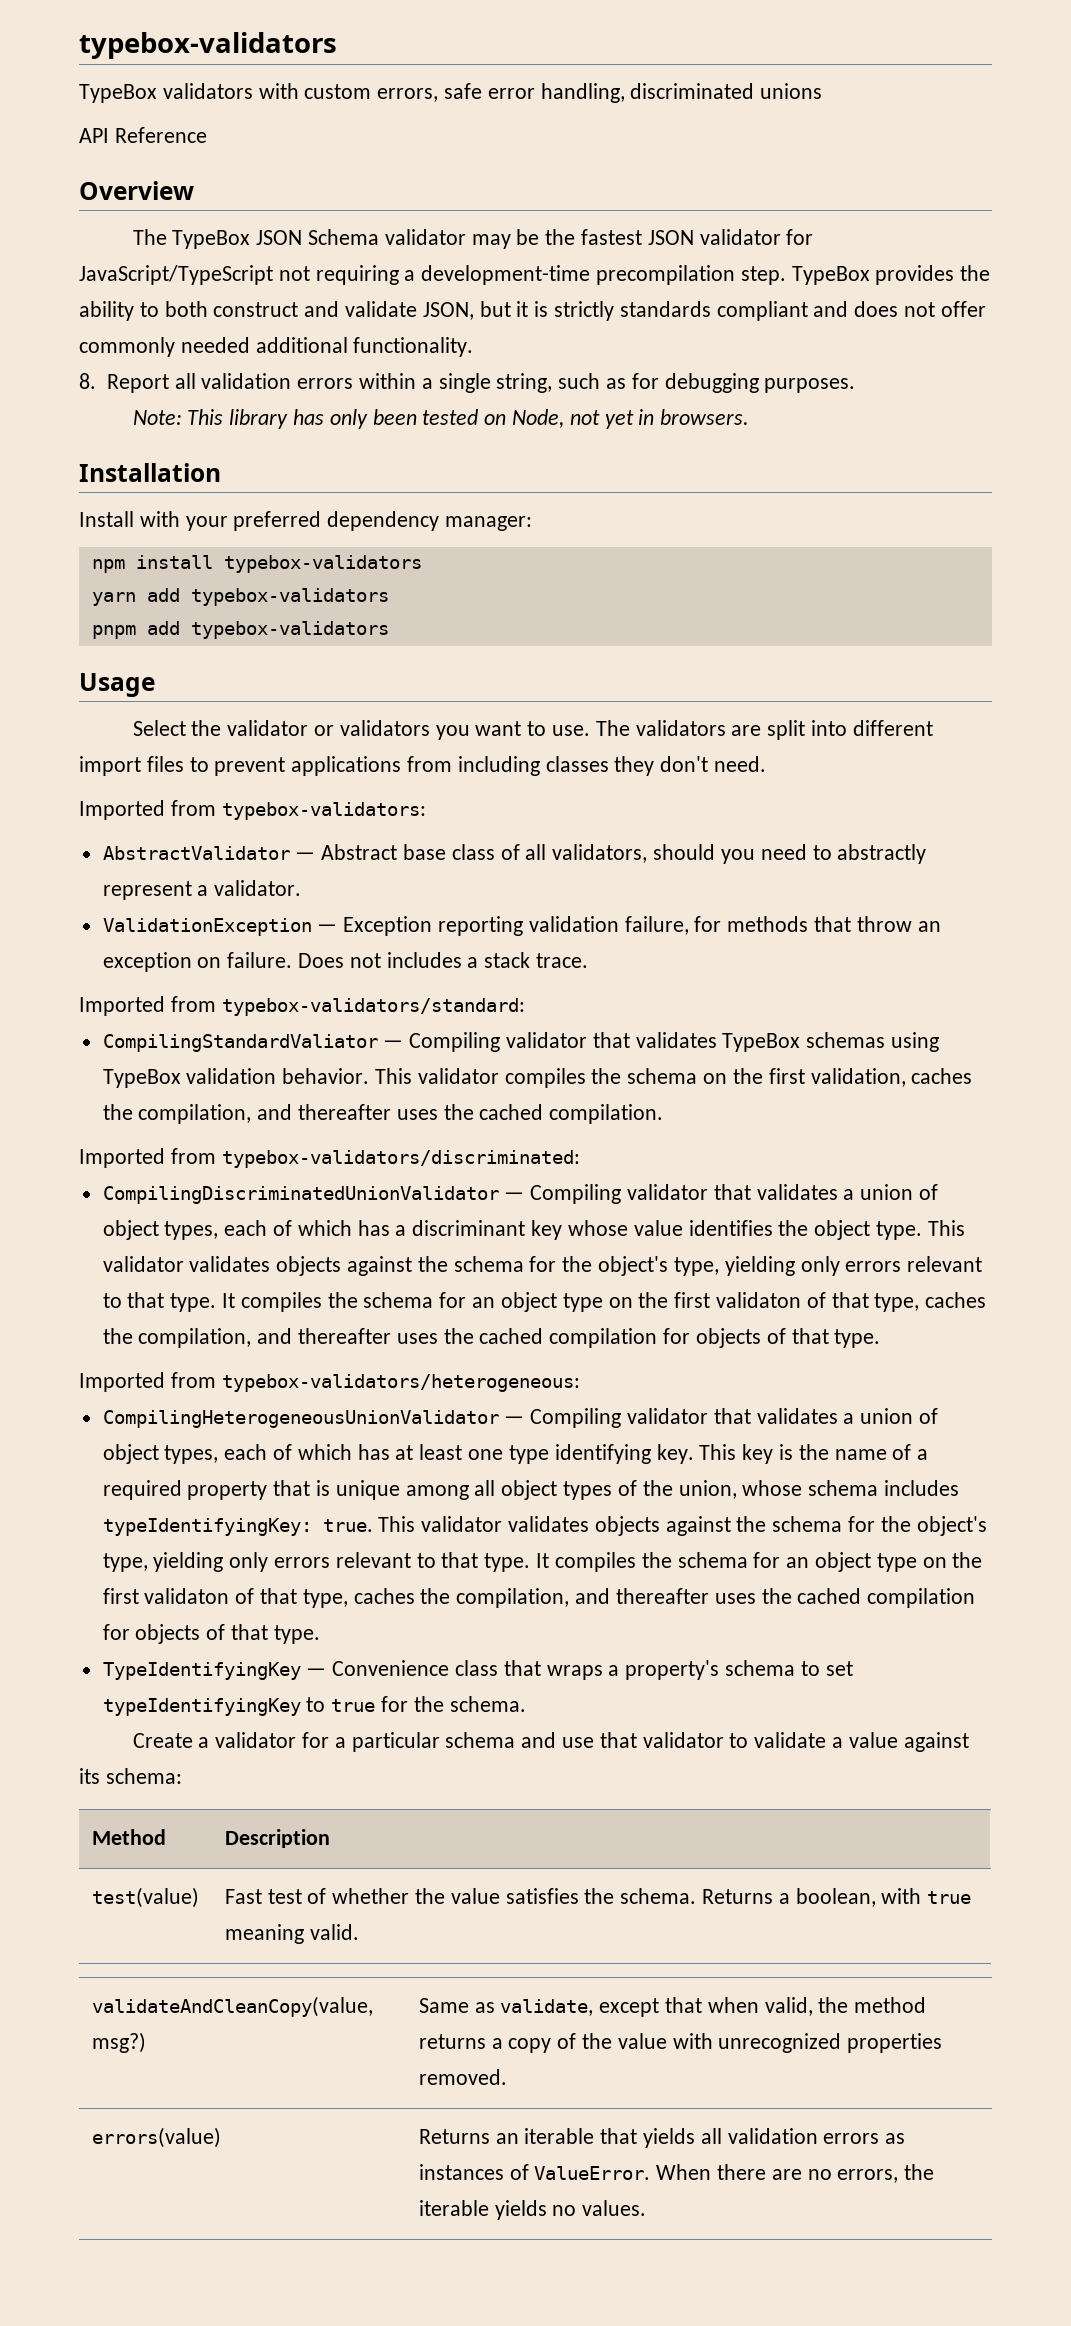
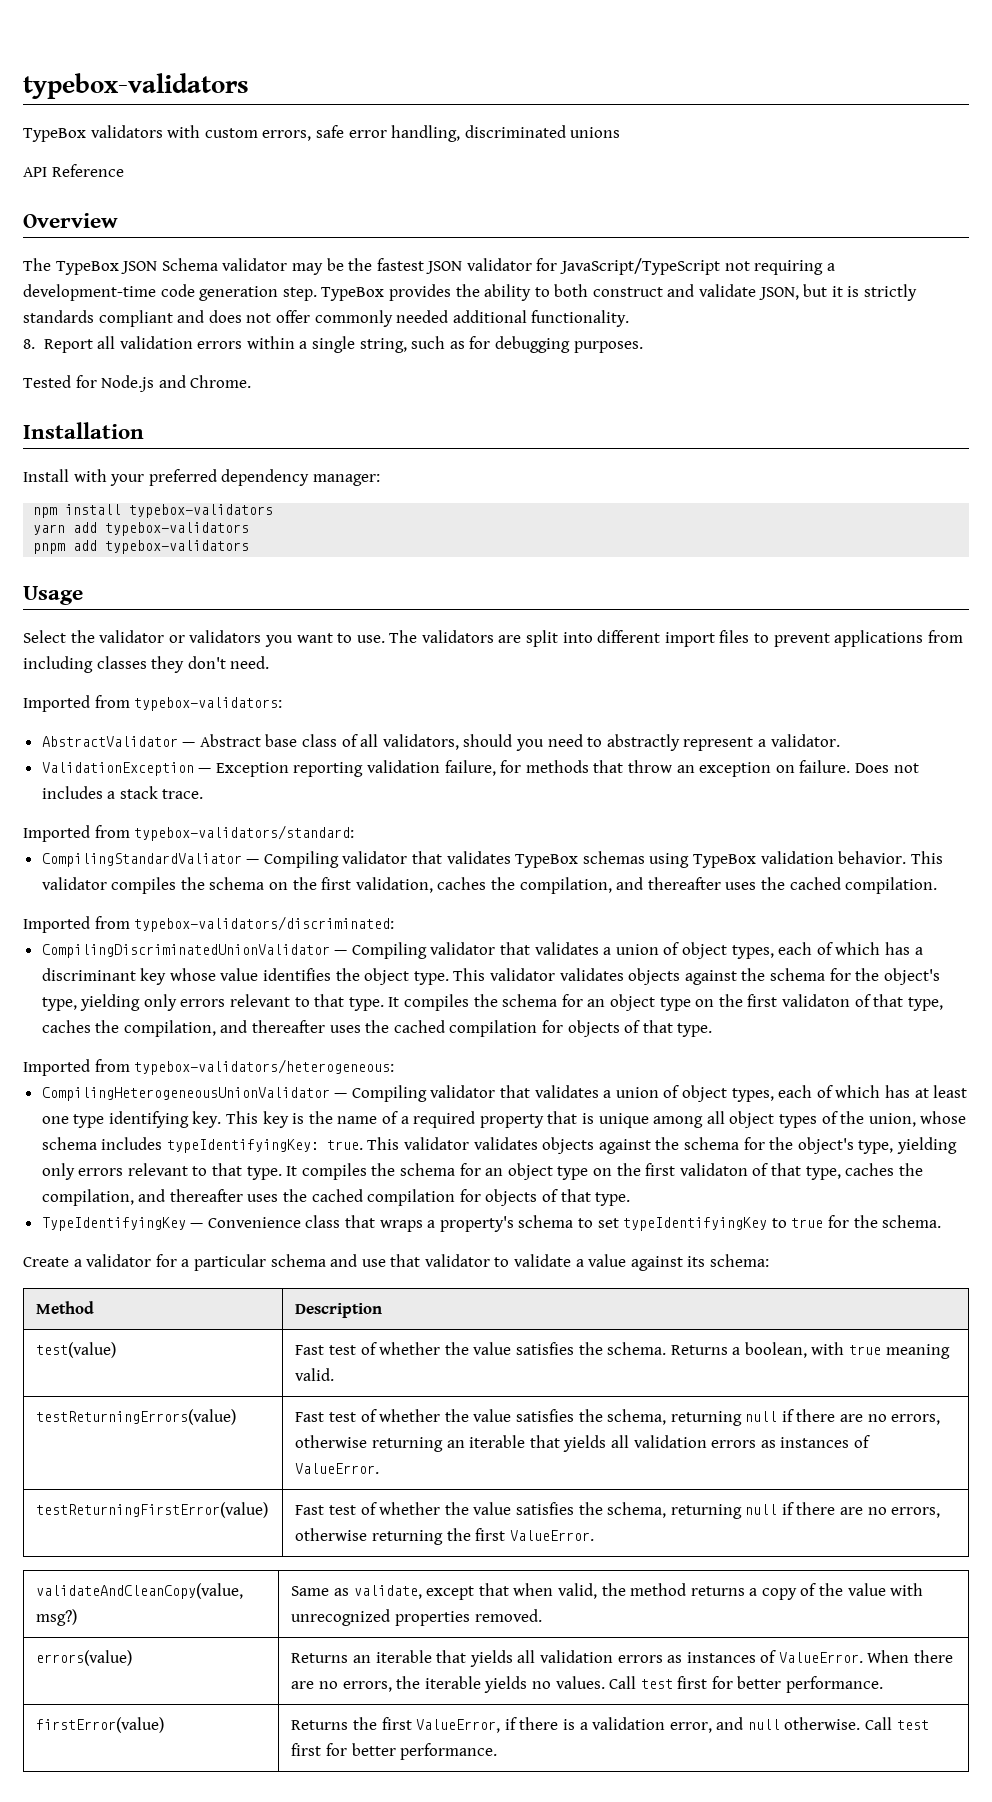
[596,265,736,285] precompilation -> [160,284,279,301] code generation
[132,409,750,429] Note: This library has only been tested on Node, not yet in browsers. -> [23,375,252,392] Tested for Node.js and Chrome.
(359, 1932) none -> [36,1409,237,1425] [295,1409,941,1426] [295,1435,870,1452] [295,1463,380,1474] [36,1502,269,1518] [295,1502,941,1519] [295,1528,594,1545] // testReturningErrors(value) | Fast test of whether the value satisfies the schema, returning null if there are no errors, otherwise returning an iterable that yields all validation errors as instances of ValueError. // testReturningFirstError(value) | Fast test of whether the value satisfies the schema, returning null if there are no errors, otherwise returning the first ValueError.
(647, 2208) none -> [609,1676,884,1693] [36,1717,165,1733] [291,1717,929,1733] [291,1743,498,1760] Call test first for better performance. // firstError(value) | Returns the first ValueError, if there is a validation error, and null otherwise. Call test first for better performance.

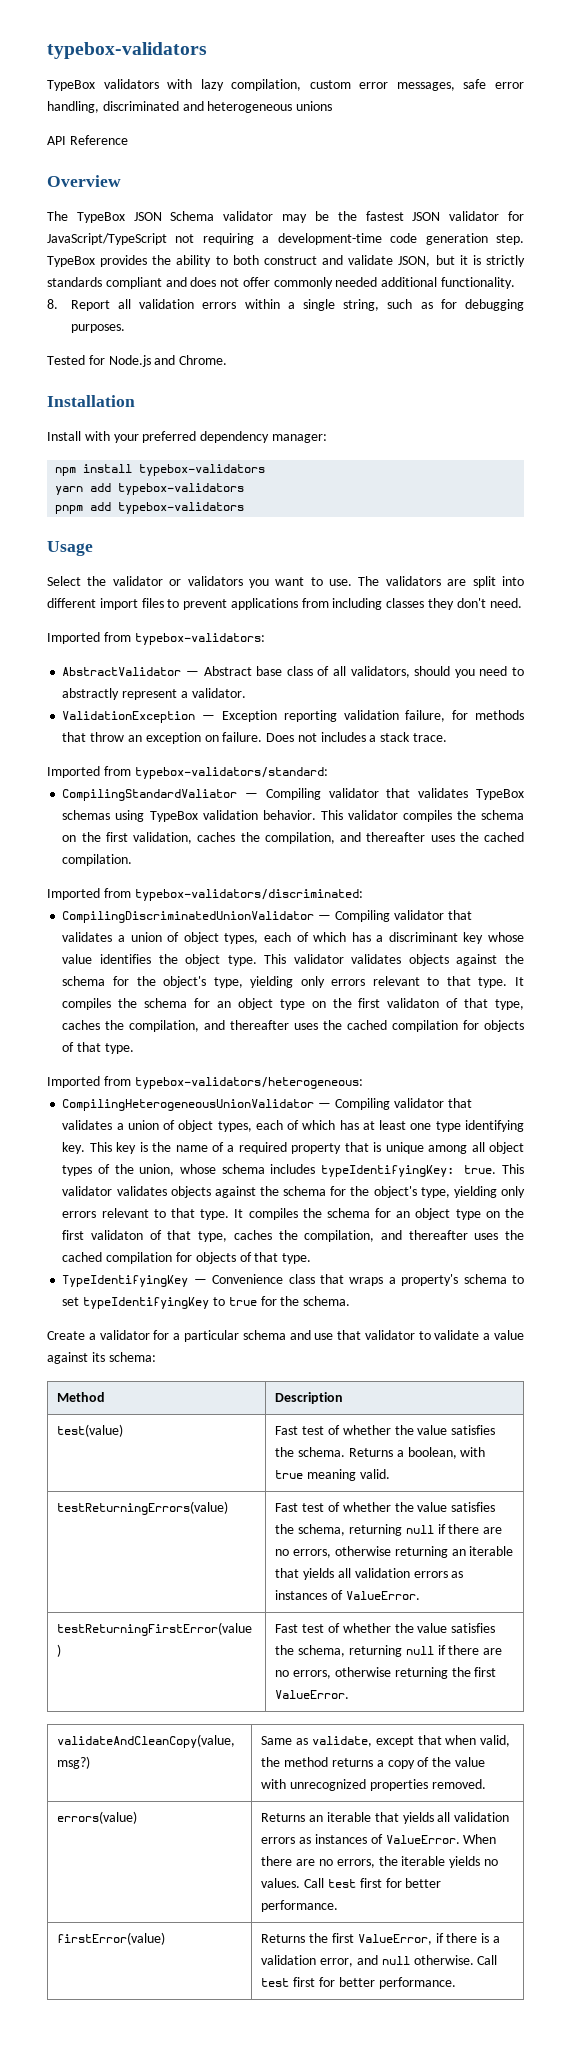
[204,128,312,141] custom errors, -> [200,79,455,91] lazy compilation, custom error messages,
(566, 131) none -> [182,101,293,113] and heterogeneous

